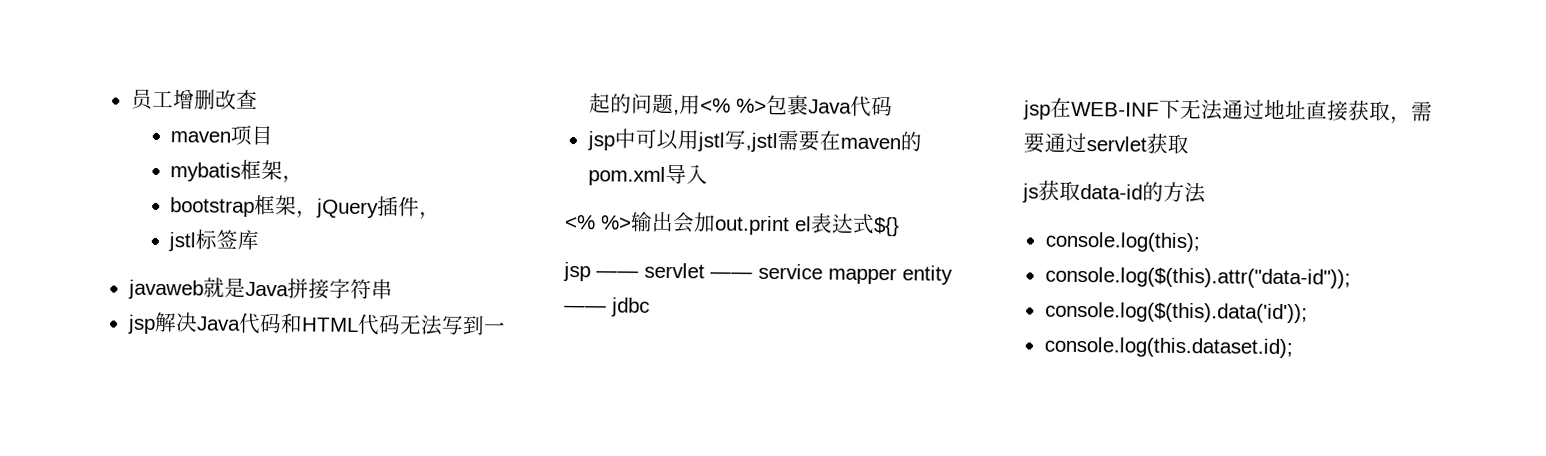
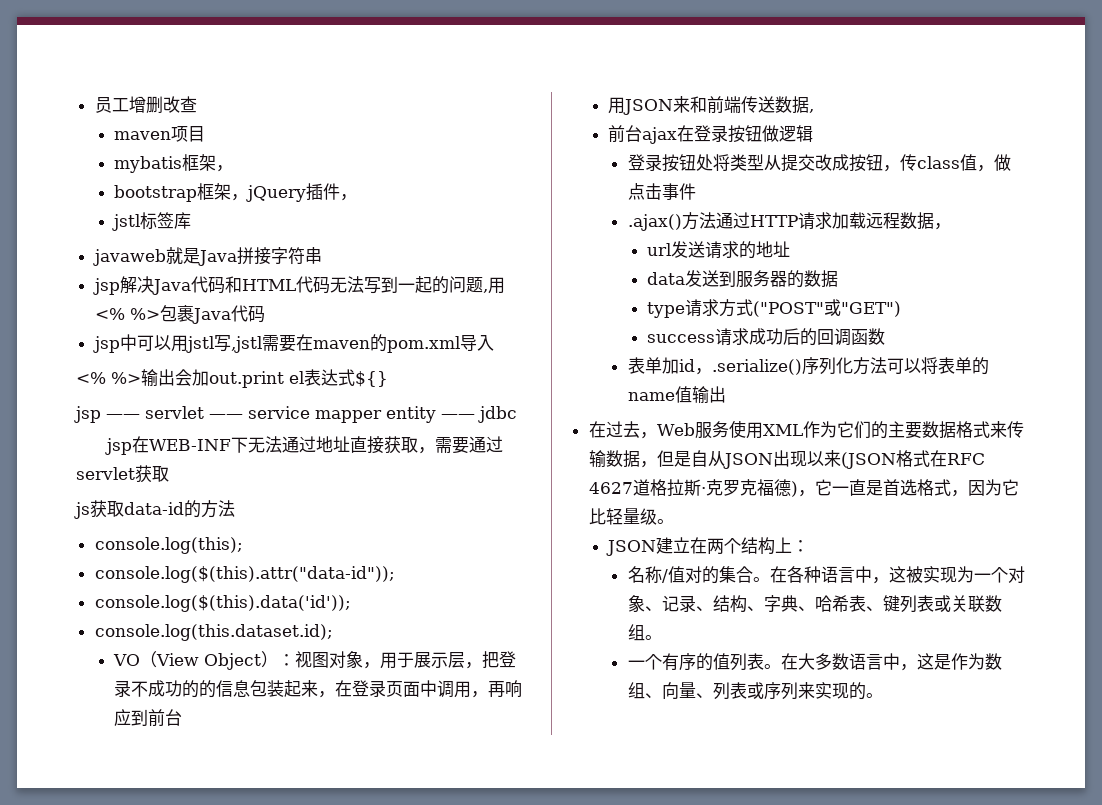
(1293, 347) none -> [113,651,517,670] [114,680,523,698] [114,709,183,727] [608,96,815,115] [608,125,814,144] [627,154,1011,172] [627,183,696,200] [627,212,951,231] [647,241,791,259] [647,270,839,288] [647,299,902,318] [647,328,886,346] [627,357,989,375] [627,386,726,404] [588,420,1024,439] [588,450,985,469] [588,479,1019,497] [588,508,674,525] [606,537,810,556] [627,566,1025,584] [627,595,1002,613] [627,624,662,641] [627,653,1002,671] [627,682,883,700] // VO（View Object）：视图对象，用于展示层，把登录不成功的的信息包装起来，在登录页面中调用，再响应到前台 // 用JSON来和前端传送数据, // 前台ajax在登录按钮做逻辑 // 登录按钮处将类型从提交改成按钮，传class值，做点击事件 // .ajax()方法通过HTTP请求加载远程数据， // url发送请求的地址 // data发送到服务器的数据 // type请求方式("POST"或"GET") // success请求成功后的回调函数 // 表单加id，.serialize()序列化方法可以将表单的name值输出 // 在过去，Web服务使用XML作为它们的主要数据格式来传输数据，但是自从JSON出现以来(JSON格式在RFC 4627道格拉斯·克罗克福德)，它一直是首选格式，因为它比轻量级。 // JSON建立在两个结构上： // 名称/值对的集合。在各种语言中，这被实现为一个对象、记录、结构、字典、哈希表、键列表或关联数组。 // 一个有序的值列表。在大多数语言中，这是作为数组、向量、列表或序列来实现的。

